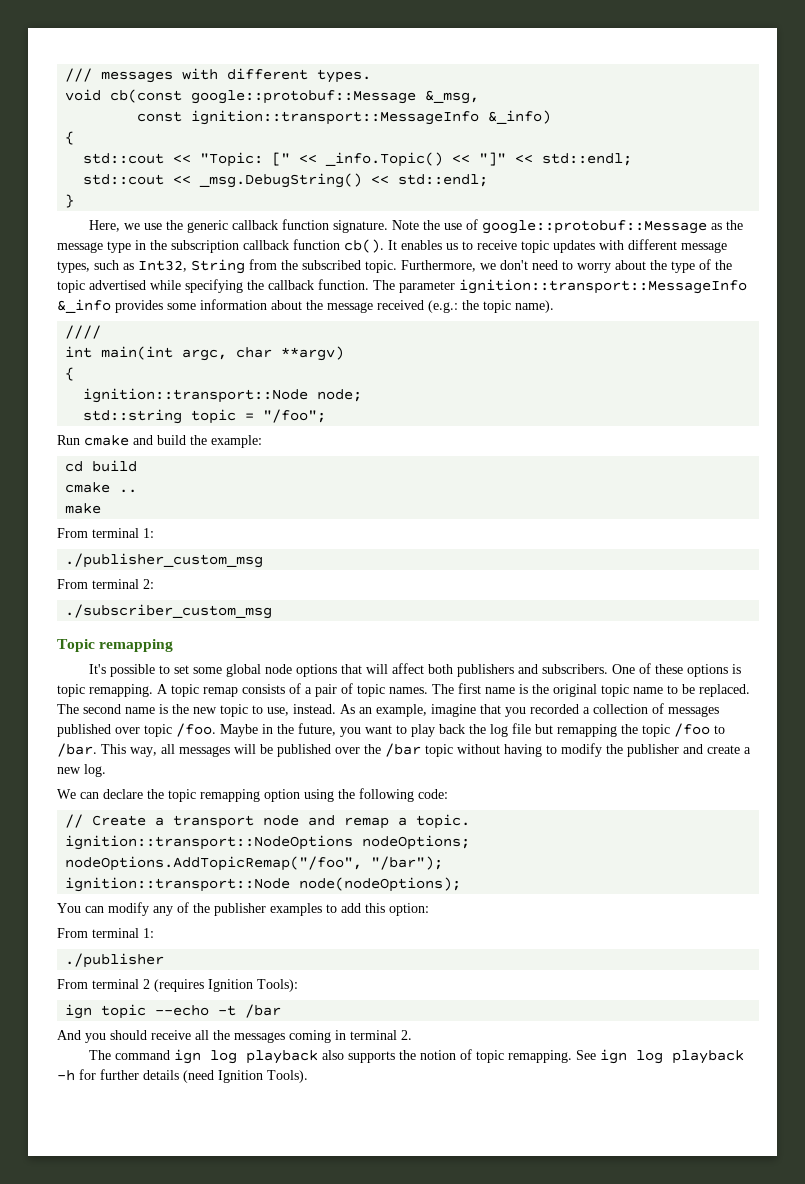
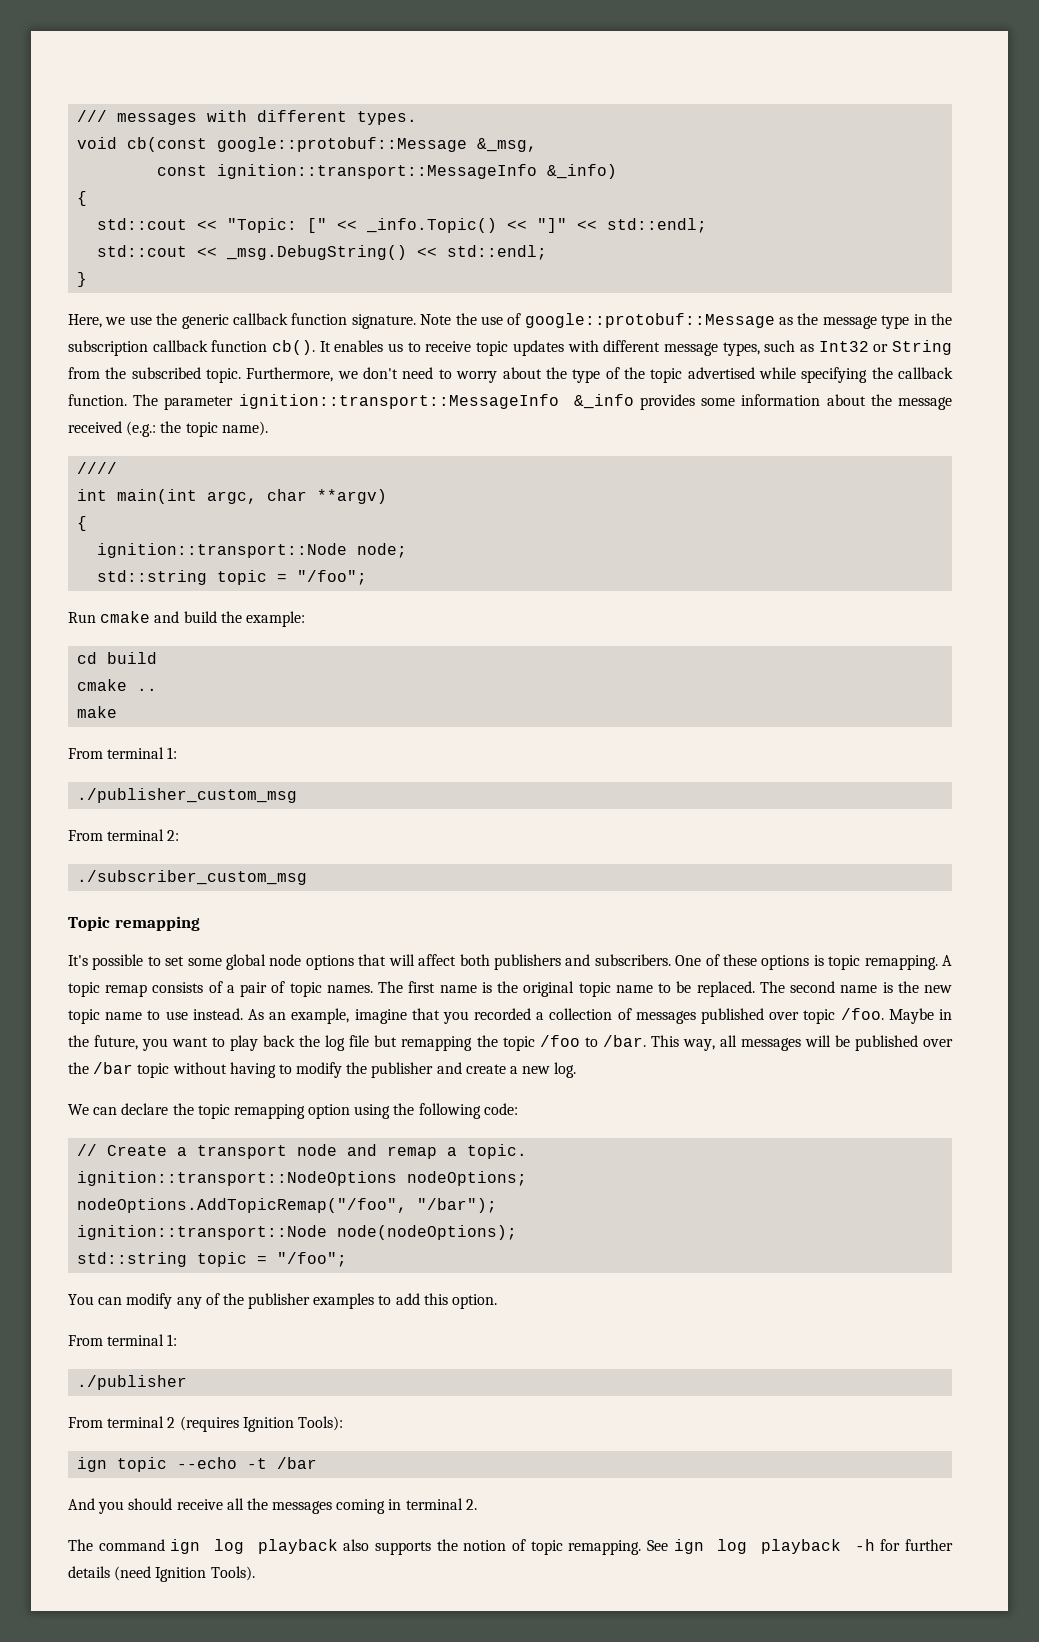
[138,260,187,272] Int32, -> [818,341,889,352] Int32 or
[252,705,289,716] to use, -> [105,1010,188,1020] name to use
(462, 884) none -> [77,1252,348,1267] // std::string topic = "/foo";
[389,903,429,916] option: -> [452,1294,498,1309] option.

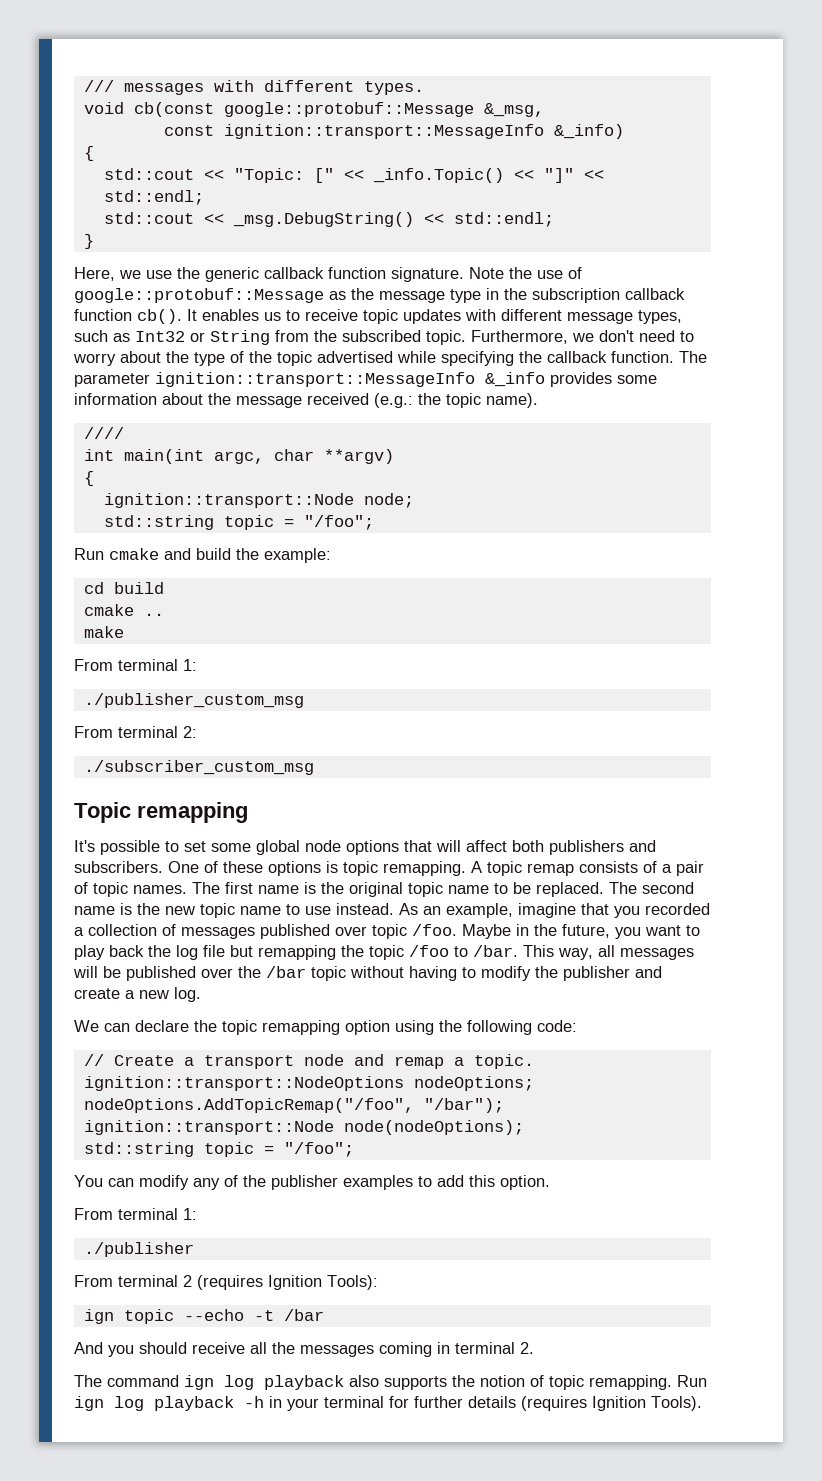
[647,1540,669,1551] See -> [677,1375,707,1387] Run
(875, 1545) none -> [269,1396,384,1411] in your terminal
[114,1566,152,1581] (need -> [521,1396,587,1411] (requires

